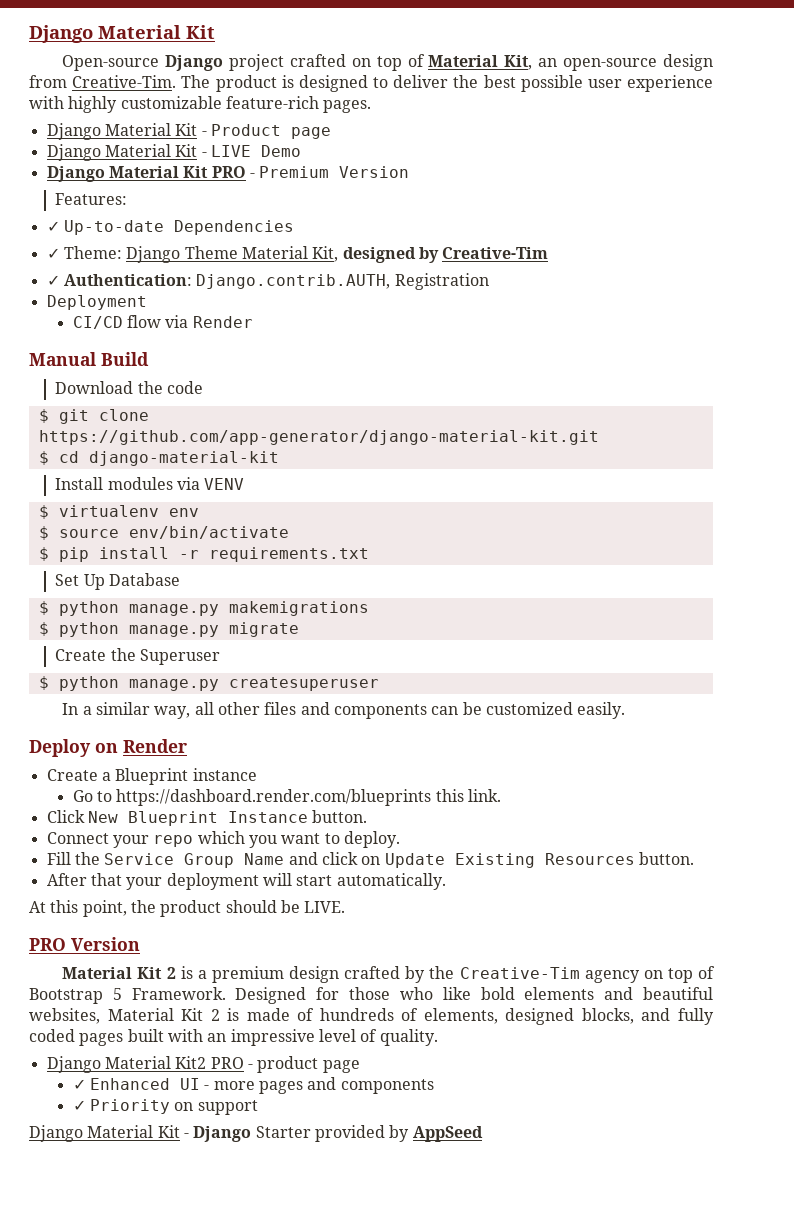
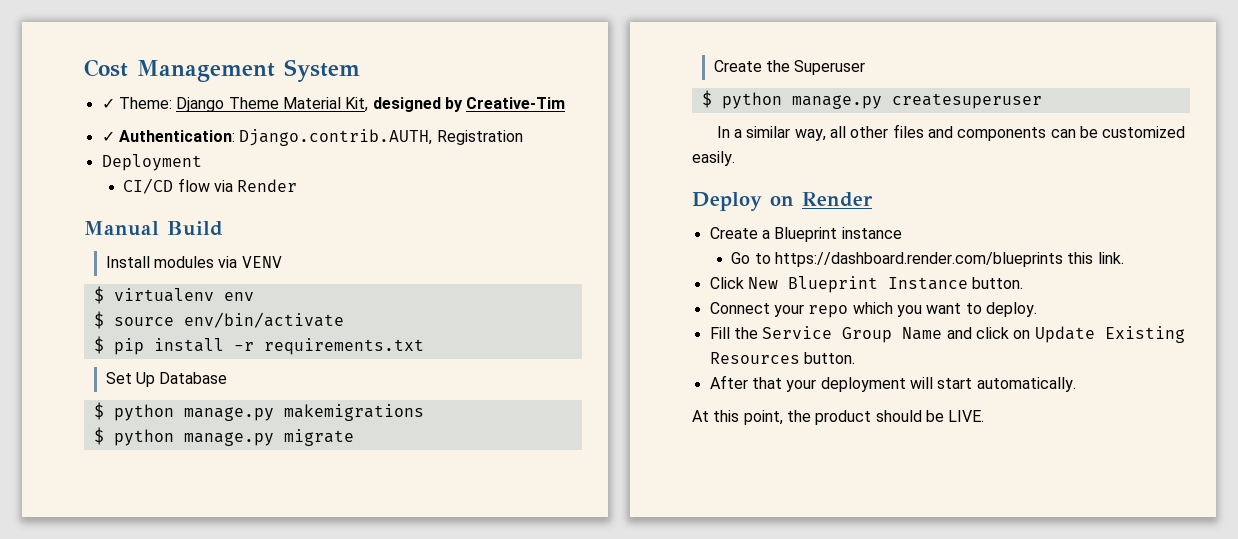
[29,25,215,43] [62,54,713,71] [29,75,714,92] [29,96,372,113] [46,123,331,140] [46,144,301,161] [46,166,410,182] [55,193,128,205] [46,220,294,235] Django Material Kit // Open-source Django project crafted on top of Material Kit, an open-source design from Creative-Tim. The product is designed to deliver the best possible user experience with highly customizable feature-rich pages. // Django Material Kit - Product page // Django Material Kit - LIVE Demo // Django Material Kit PRO - Premium Version // Features: // ✓ Up-to-date Dependencies -> [84,59,360,82] Cost Management System
[55,381,203,394] [38,409,149,424] [38,430,599,445] [38,451,279,466] // Download the code // $ git clone https://github.com/app-generator/django-material-kit.git // $ cd django-material-kit -> (223, 228) none
[29,937,140,951] [62,966,716,983] [29,987,713,1004] [29,1008,715,1025] [29,1029,438,1046] [46,1056,360,1073] [72,1077,434,1094] [72,1099,258,1115] [29,1125,483,1142] // PRO Version // Material Kit 2 is a premium design crafted by the Creative-Tim agency on top of Bootstrap 5 Framework. Designed for those who like bold elements and beautiful websites, Material Kit 2 is made of hundreds of elements, designed blocks, and fully coded pages built with an impressive level of quality. // Django Material Kit2 PRO - product page // ✓ Enhanced UI - more pages and components // ✓ Priority on support // Django Material Kit - Django Starter provided by AppSeed -> (985, 416) none

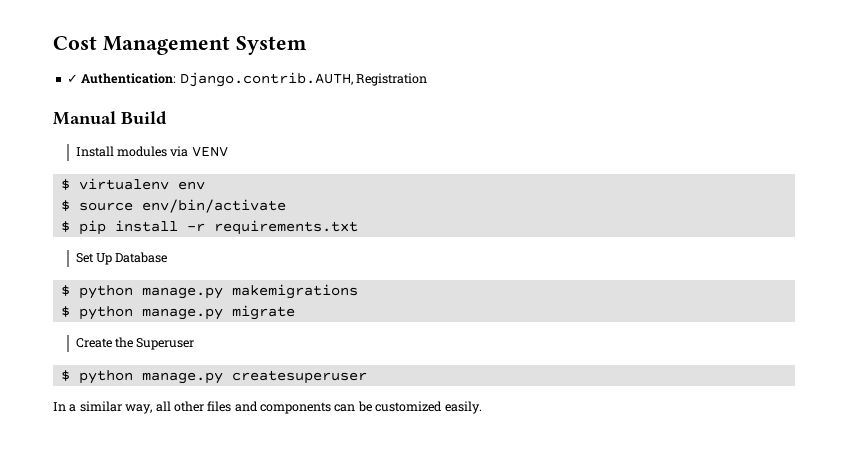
[101,97,566,112] // ✓ Theme: Django Theme Material Kit, designed by Creative-Tim -> (307, 45) none
[101,154,202,171] [123,178,298,194] // Deployment // CI/CD flow via Render -> (427, 79) none
[692,192,873,211] [709,227,902,242] [731,252,1124,267] [709,276,1024,293] [709,302,1037,318] [709,326,1185,343] [709,352,855,364] [709,375,1076,392] [692,410,985,425] // Deploy on Render // Create a Blueprint instance // Go to https://dashboard.render.com/blueprints this link. // Click New Blueprint Instance button. // Connect your repo which you want to deploy. // Fill the Service Group Name and click on Update Existing Resources button. // After that your deployment will start automatically. // At this point, the product should be LIVE. -> (482, 407) none

